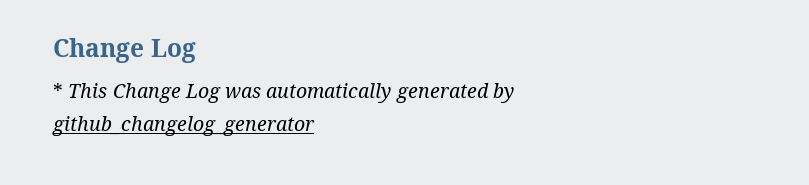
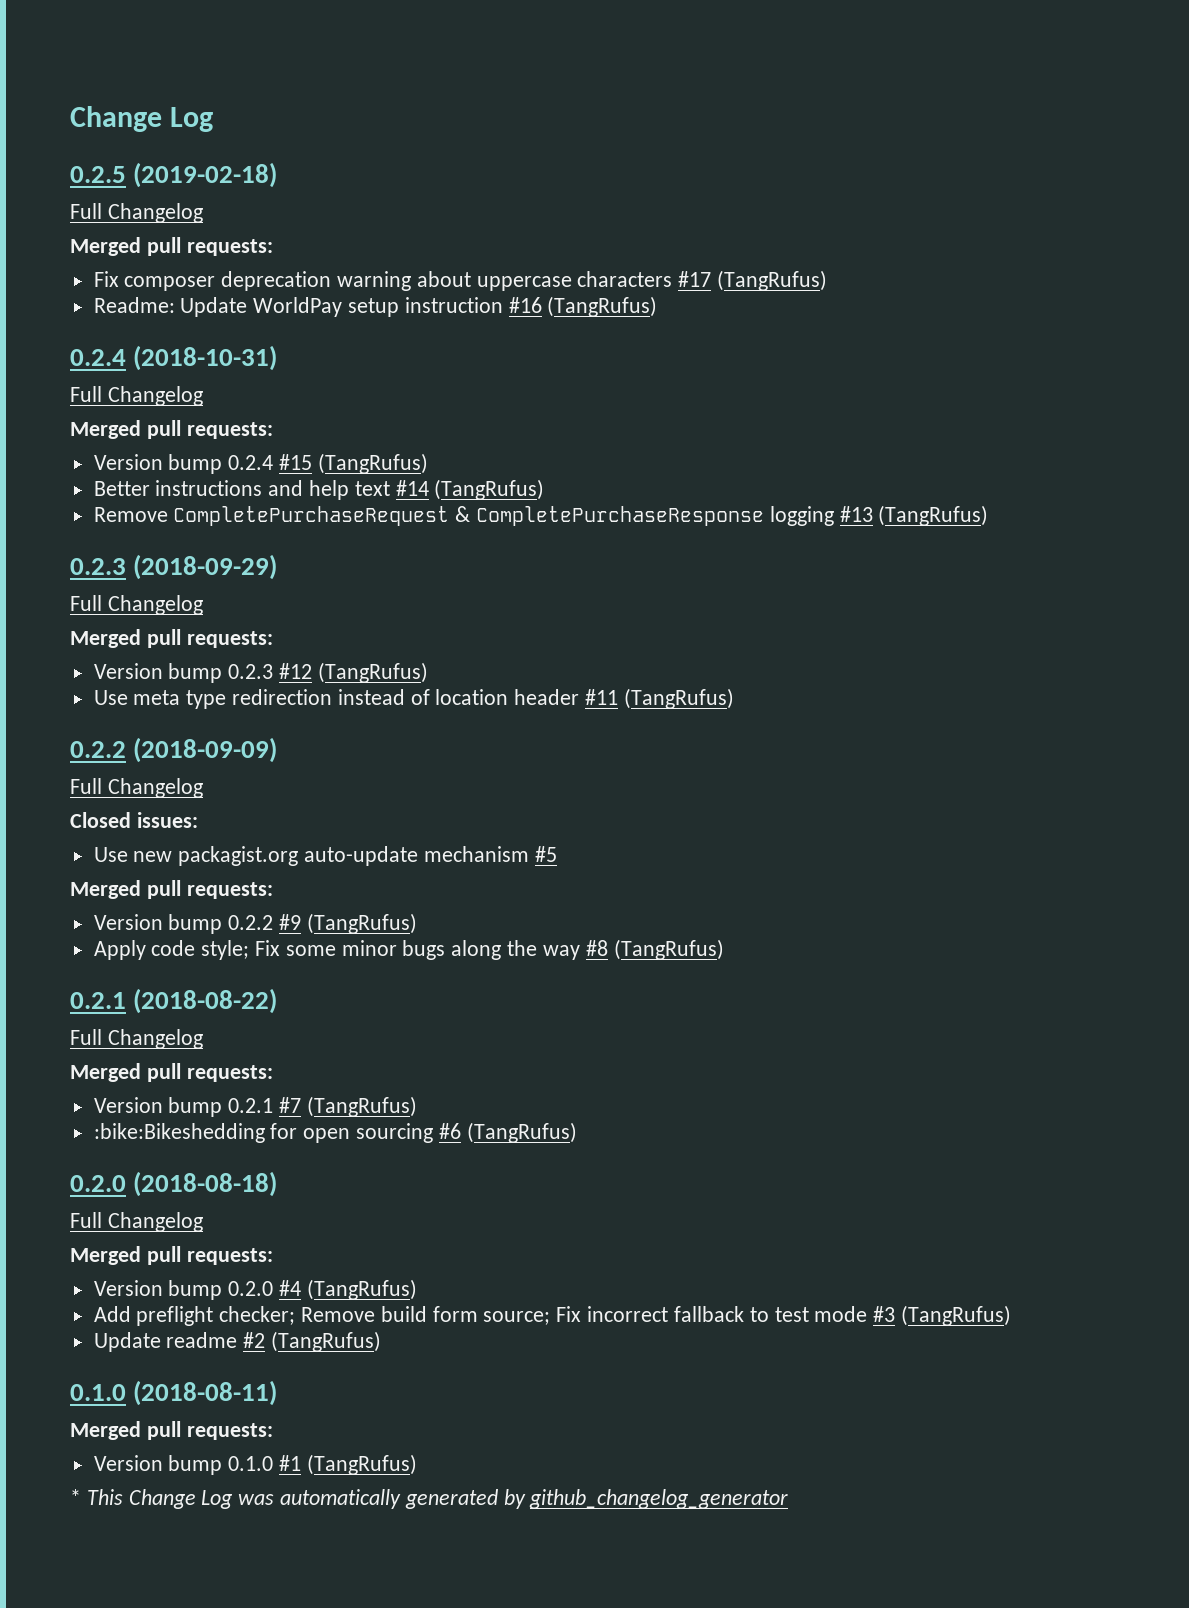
[53,38,196,63] Change Log -> [70,106,214,132] [70,162,278,188] [70,203,203,223] [70,237,273,256] [93,270,828,291] [93,296,658,317] [70,345,278,371] [70,386,203,406] [70,420,273,439] [93,453,428,474] [93,479,545,500] [93,505,989,526] [70,554,278,580] [70,595,203,615] [70,629,273,648] [93,662,428,683] [93,688,734,709] [70,737,278,763] [70,778,203,798] [70,812,198,828] [93,846,557,866] [70,880,273,899] [93,913,417,934] [93,939,724,960] [70,988,278,1014] [70,1029,203,1049] [70,1063,273,1082] [93,1096,417,1117] [93,1122,577,1143] [70,1171,278,1197] [70,1212,203,1232] [70,1246,273,1265] [93,1279,417,1300] [93,1305,1011,1326] [93,1331,382,1352] [70,1380,278,1406] [70,1421,273,1440] [93,1454,417,1475] Change Log // 0.2.5 (2019-02-18) // Full Changelog // Merged pull requests: // Fix composer deprecation warning about uppercase characters #17 (TangRufus) // Readme: Update WorldPay setup instruction #16 (TangRufus) // 0.2.4 (2018-10-31) // Full Changelog // Merged pull requests: // Version bump 0.2.4 #15 (TangRufus) // Better instructions and help text #14 (TangRufus) // Remove CompletePurchaseRequest & CompletePurchaseResponse logging #13 (TangRufus) // 0.2.3 (2018-09-29) // Full Changelog // Merged pull requests: // Version bump 0.2.3 #12 (TangRufus) // Use meta type redirection instead of location header #11 (TangRufus) // 0.2.2 (2018-09-09) // Full Changelog // Closed issues: // Use new packagist.org auto-update mechanism #5 // Merged pull requests: // Version bump 0.2.2 #9 (TangRufus) // Apply code style; Fix some minor bugs along the way #8 (TangRufus) // 0.2.1 (2018-08-22) // Full Changelog // Merged pull requests: // Version bump 0.2.1 #7 (TangRufus) // :bike:Bikeshedding for open sourcing #6 (TangRufus) // 0.2.0 (2018-08-18) // Full Changelog // Merged pull requests: // Version bump 0.2.0 #4 (TangRufus) // Add preflight checker; Remove build form source; Fix incorrect fallback to test mode #3 (TangRufus) // Update readme #2 (TangRufus) // 0.1.0 (2018-08-11) // Merged pull requests: // Version bump 0.1.0 #1 (TangRufus)

